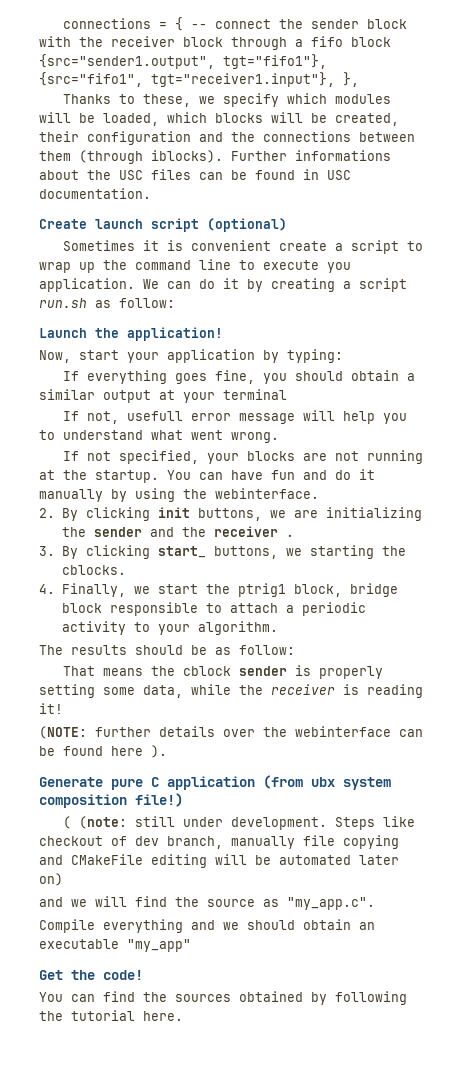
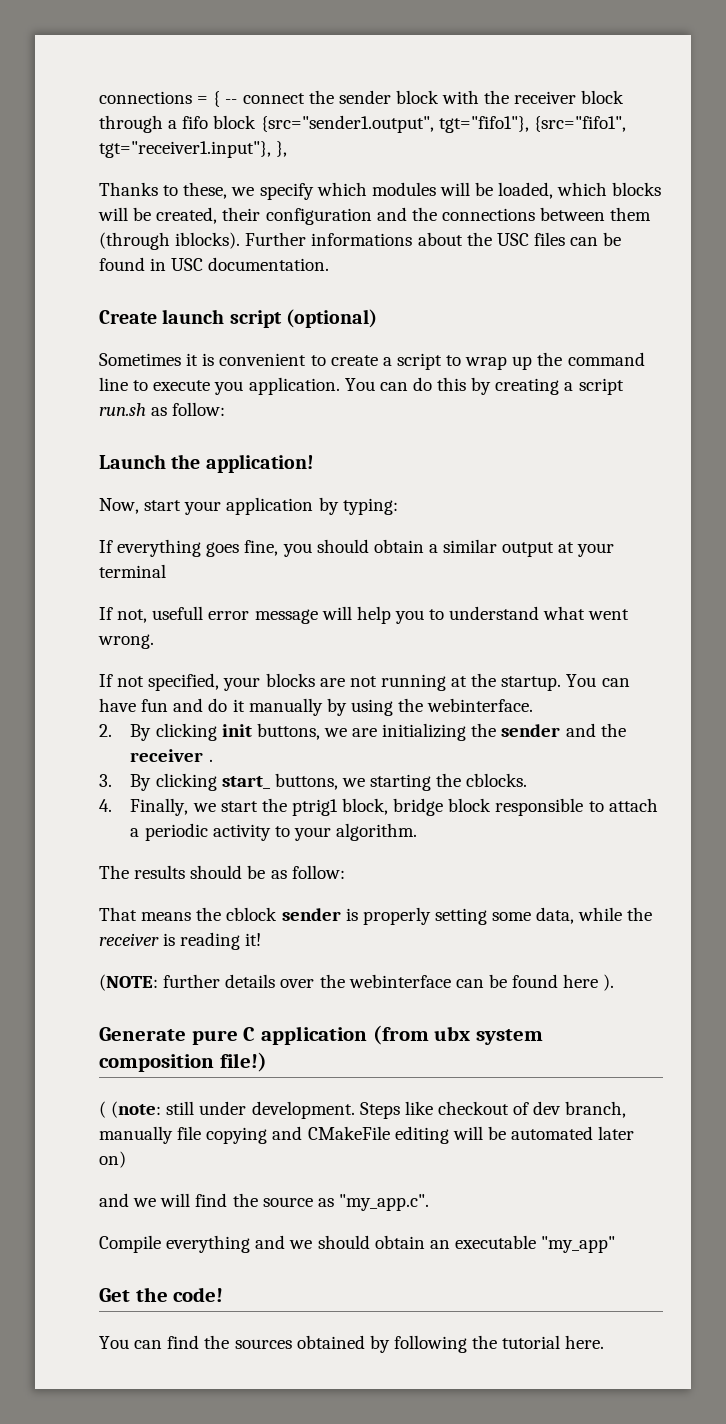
(271, 245) none -> [310,355,326,366] to
[143,279,159,289] We -> [344,378,375,391] You
[223,278,239,289] it -> [437,377,467,391] this

